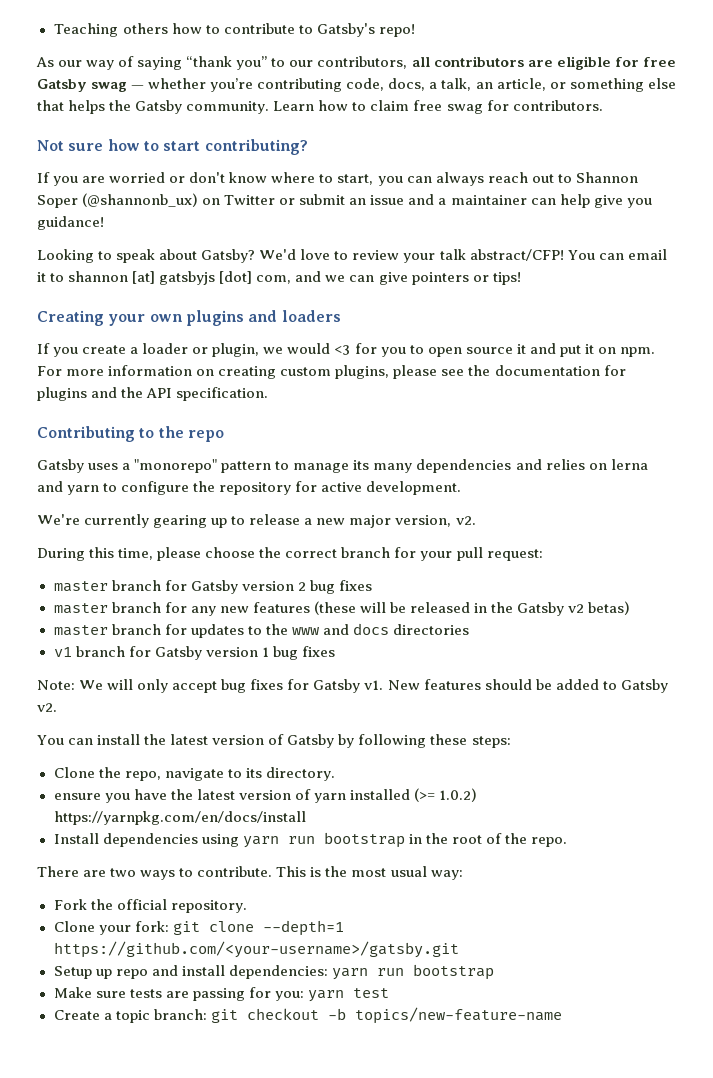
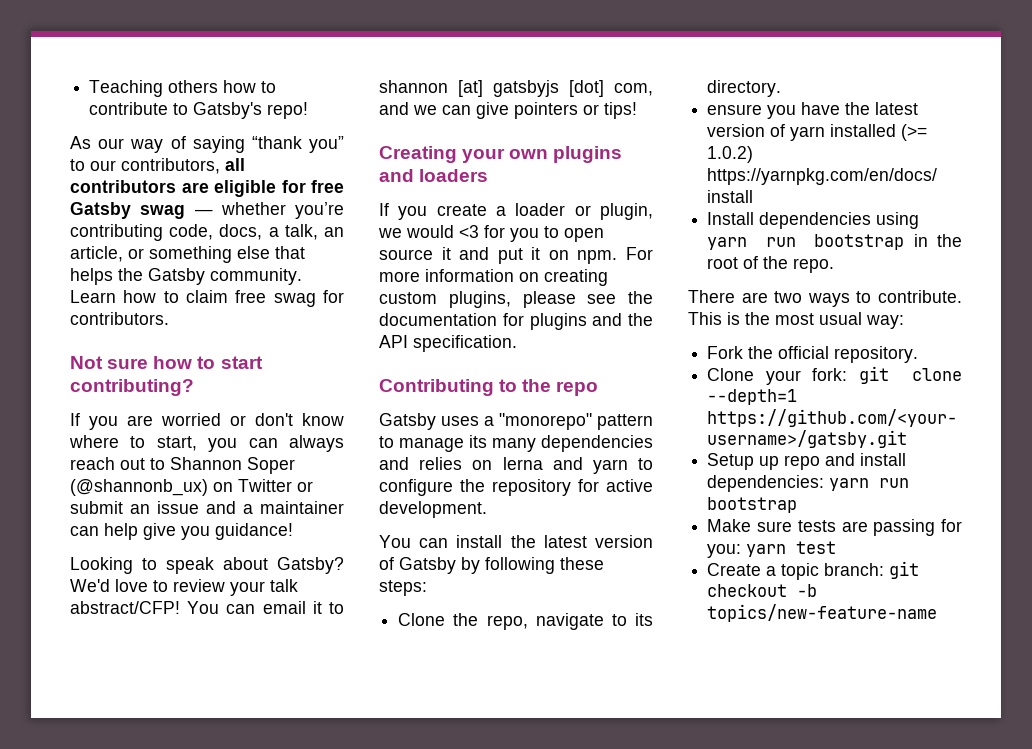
[37,514,476,528] [37,547,543,561] [53,580,372,594] [53,601,631,616] [53,623,469,638] [53,646,335,660] [37,679,668,693] [37,703,57,712] // We're currently gearing up to release a new major version, v2. // During this time, please choose the correct branch for your pull request: // master branch for Gatsby version 2 bug fixes // master branch for any new features (these will be released in the Gatsby v2 betas) // master branch for updates to the www and docs directories // v1 branch for Gatsby version 1 bug fixes // Note: We will only accept bug fixes for Gatsby v1. New features should be added to Gatsby v2. -> (487, 509) none

